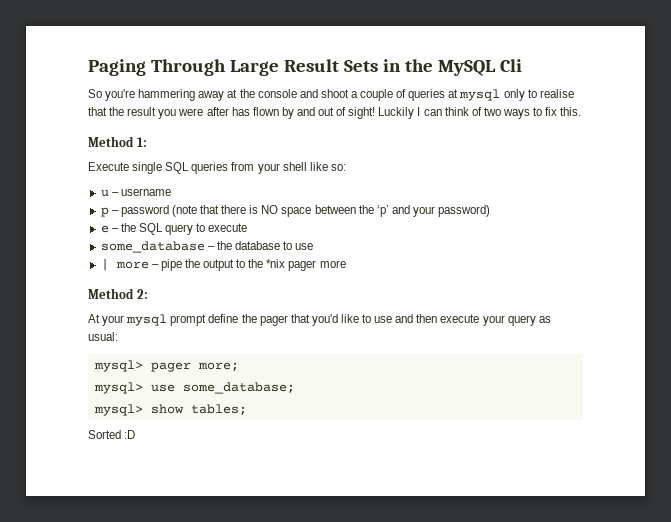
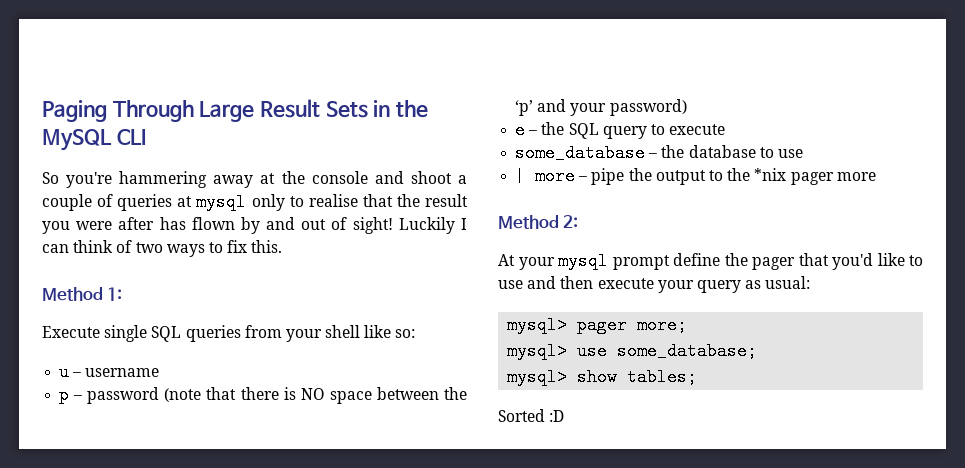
[499,59,522,72] Cli -> [116,129,146,145] CLI

